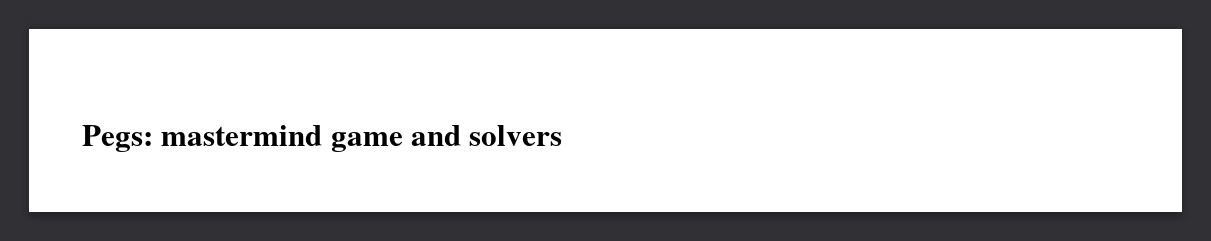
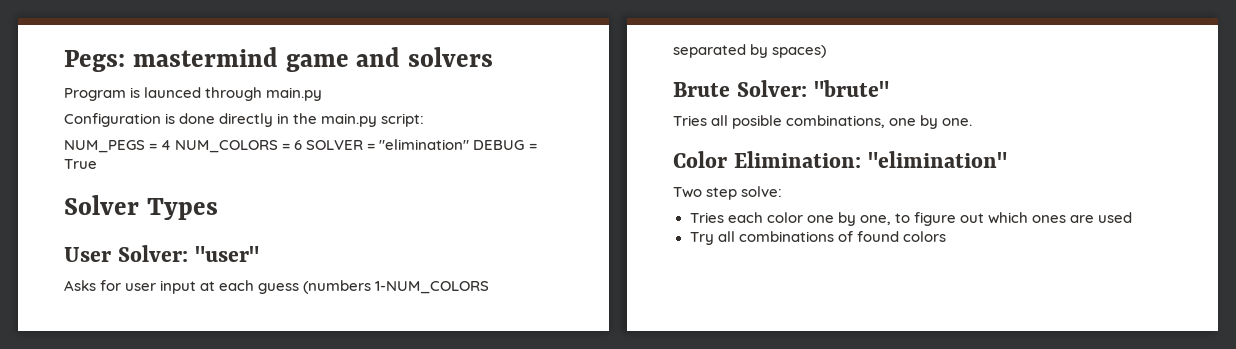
(563, 135) none -> [64,87,323,101] [64,113,425,127] [64,139,537,153] [64,159,97,169] [64,195,218,220] [64,245,259,262] [64,280,490,294] [673,44,827,58] [673,80,889,97] [673,115,973,129] [673,151,1007,168] [673,186,783,200] [689,212,1133,226] [689,231,946,245] // Program is launced through main.py // Configuration is done directly in the main.py script: // NUM_PEGS = 4 NUM_COLORS = 6 SOLVER = "elimination" DEBUG = True // Solver Types // User Solver: "user" // Asks for user input at each guess (numbers 1-NUM_COLORS separated by spaces) // Brute Solver: "brute" // Tries all posible combinations, one by one. // Color Elimination: "elimination" // Two step solve: // Tries each color one by one, to figure out which ones are used // Try all combinations of found colors

